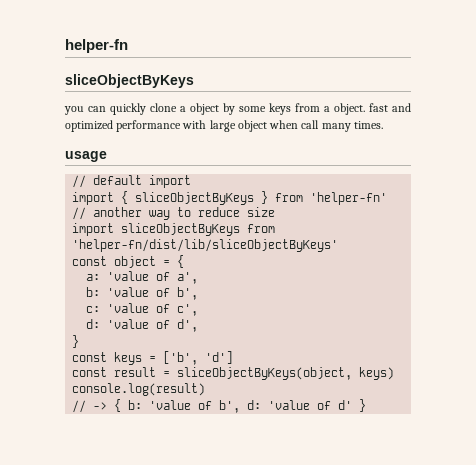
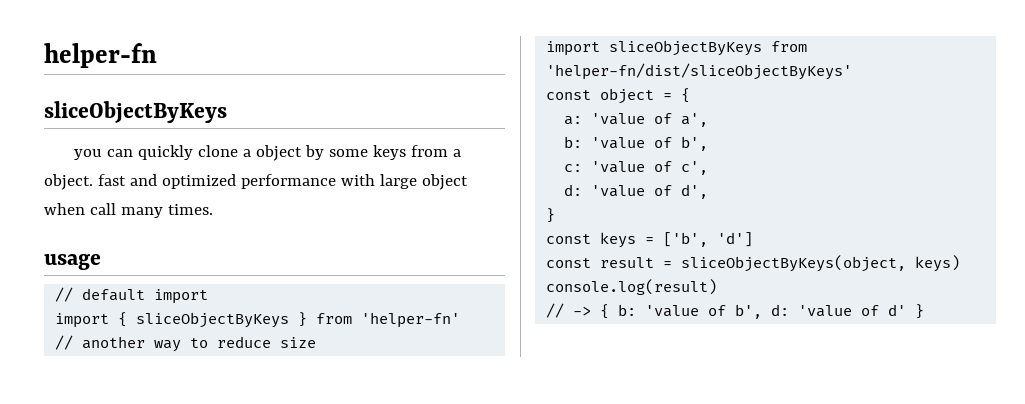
[72,239,339,252] 'helper-fn/dist/lib/sliceObjectByKeys' -> [546,63,853,80] 'helper-fn/dist/sliceObjectByKeys'

